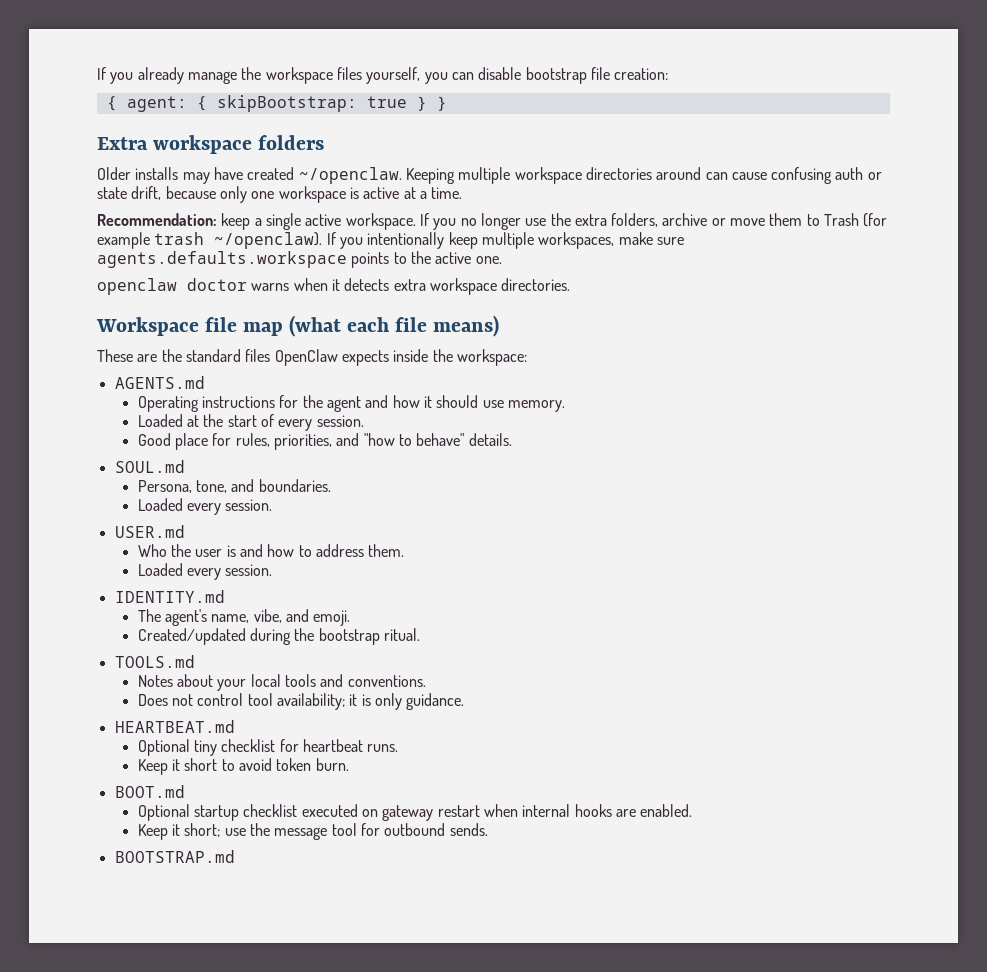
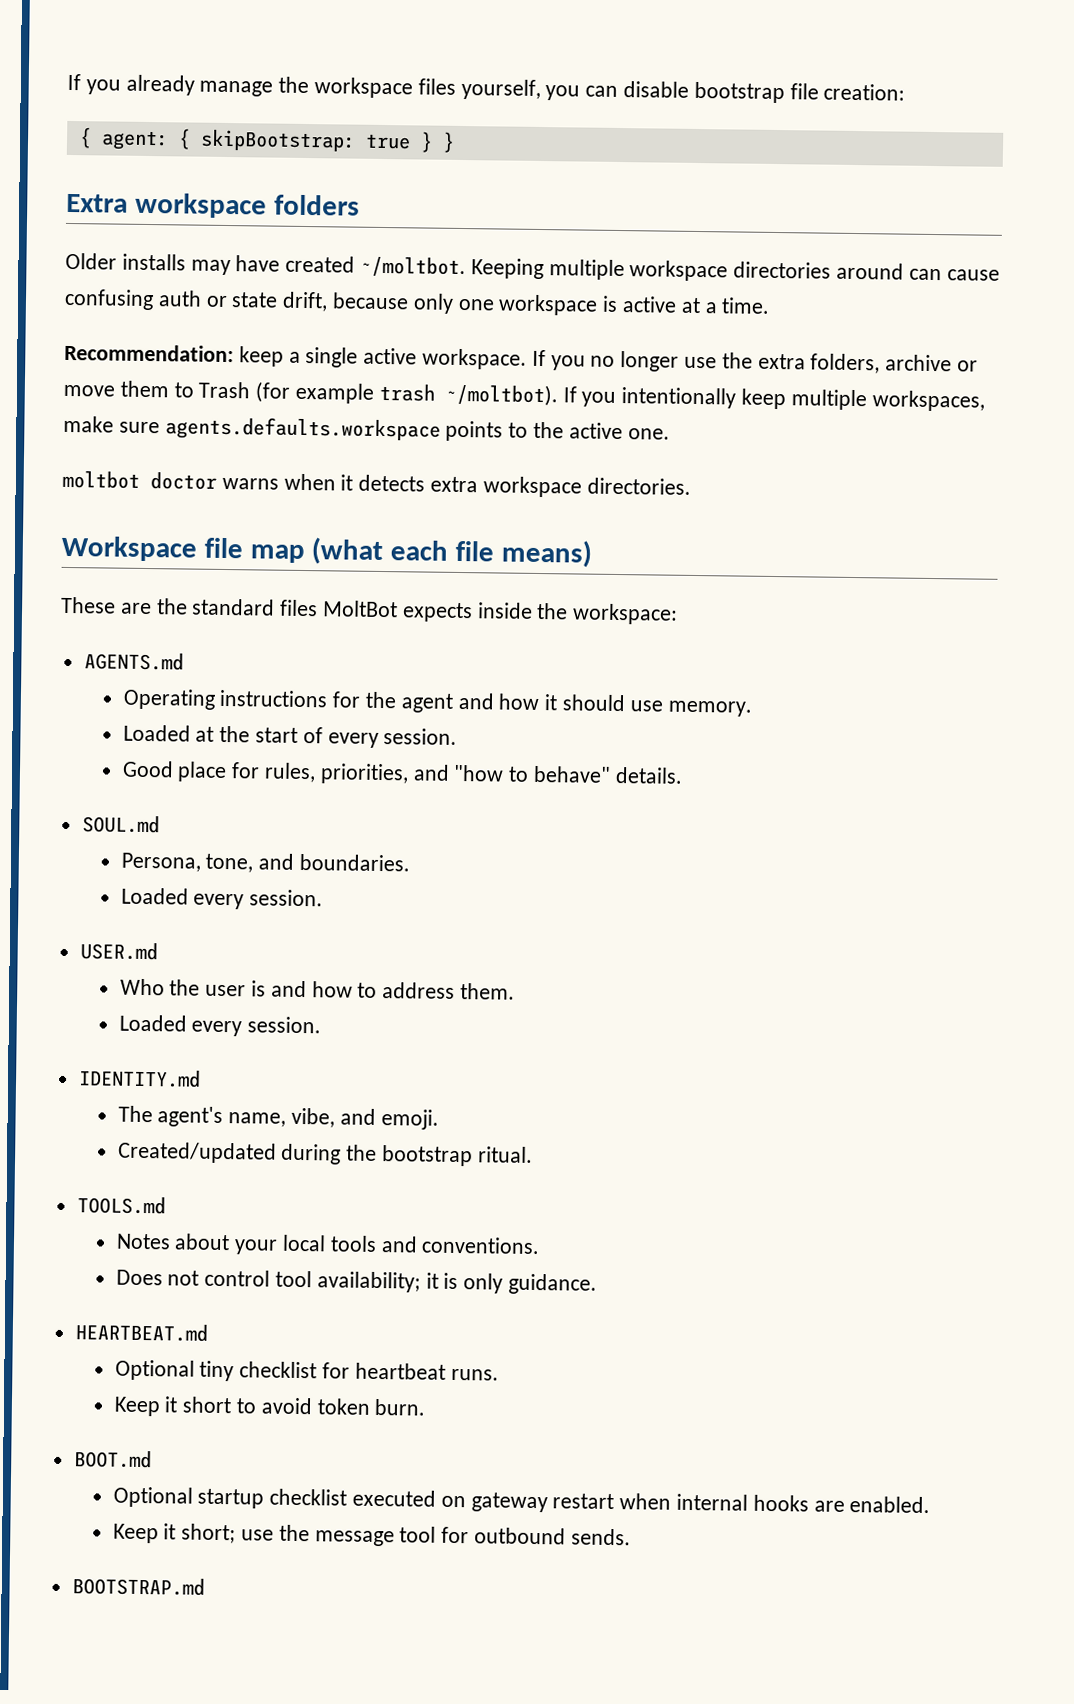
[298,167,402,184] ~/openclaw. -> [360,256,467,278] ~/moltbot.
[214,232,323,249] ~/openclaw). -> [444,383,558,407] ~/moltbot).
[97,278,177,295] openclaw -> [62,470,140,489] moltbot
[274,349,338,366] OpenClaw -> [322,600,399,618] MoltBot

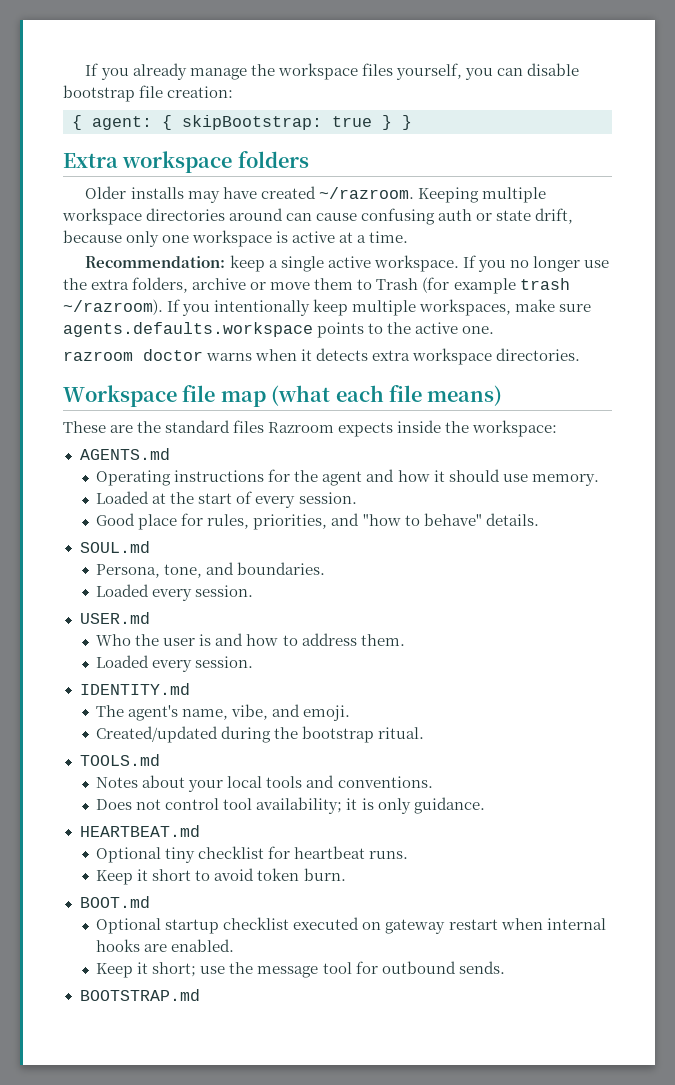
[360,256,467,278] ~/moltbot. -> [318,187,414,199] ~/razroom.
[444,383,558,407] ~/moltbot). -> [63,299,163,315] ~/razroom).
[62,470,140,489] moltbot -> [63,351,133,361] razroom
[322,600,399,618] MoltBot -> [268,422,335,433] Razroom

